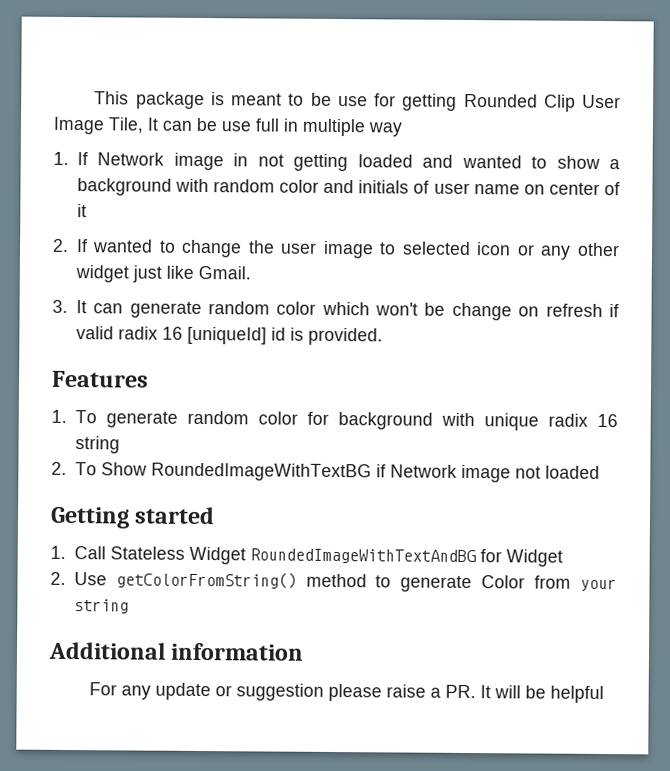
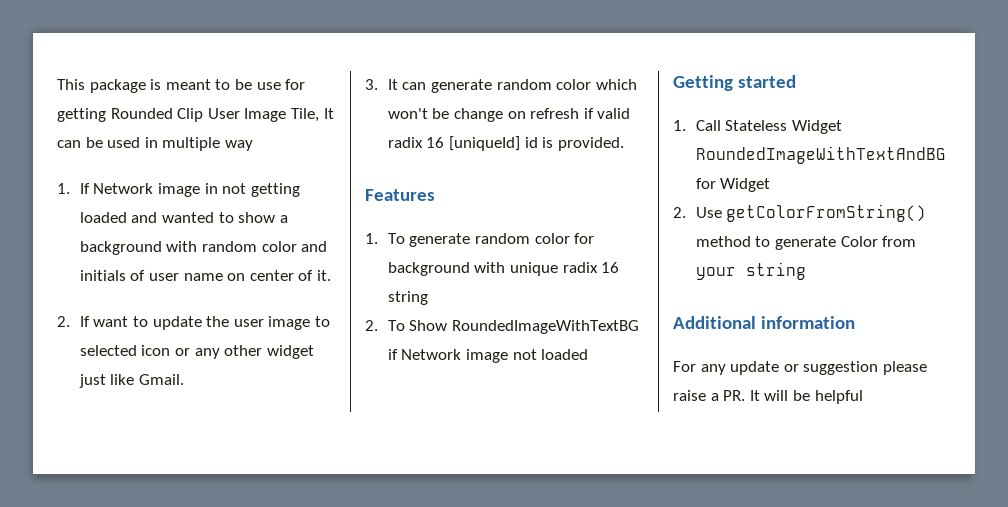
[221,118,280,132] use full -> [107,137,141,148] used
[76,204,87,218] it -> [316,270,331,281] it.
[92,239,243,258] wanted to change -> [93,316,202,330] want to update

